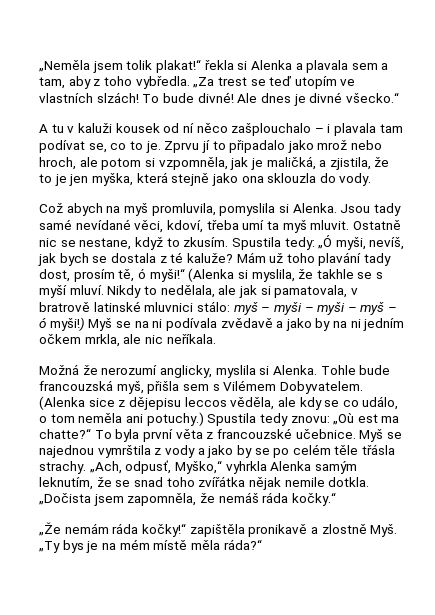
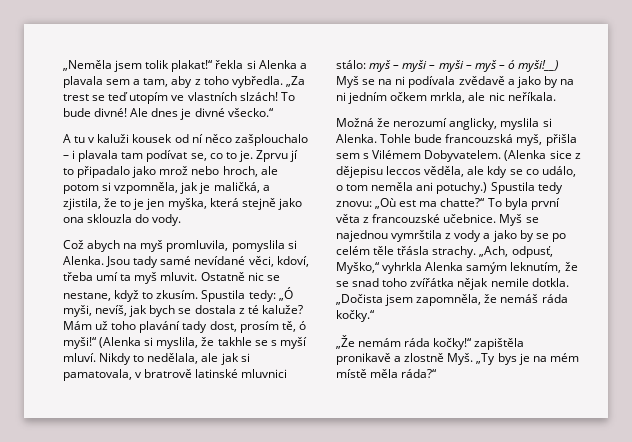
[49,317,85,331] myši!) -> [518,60,559,72] myši!__)

